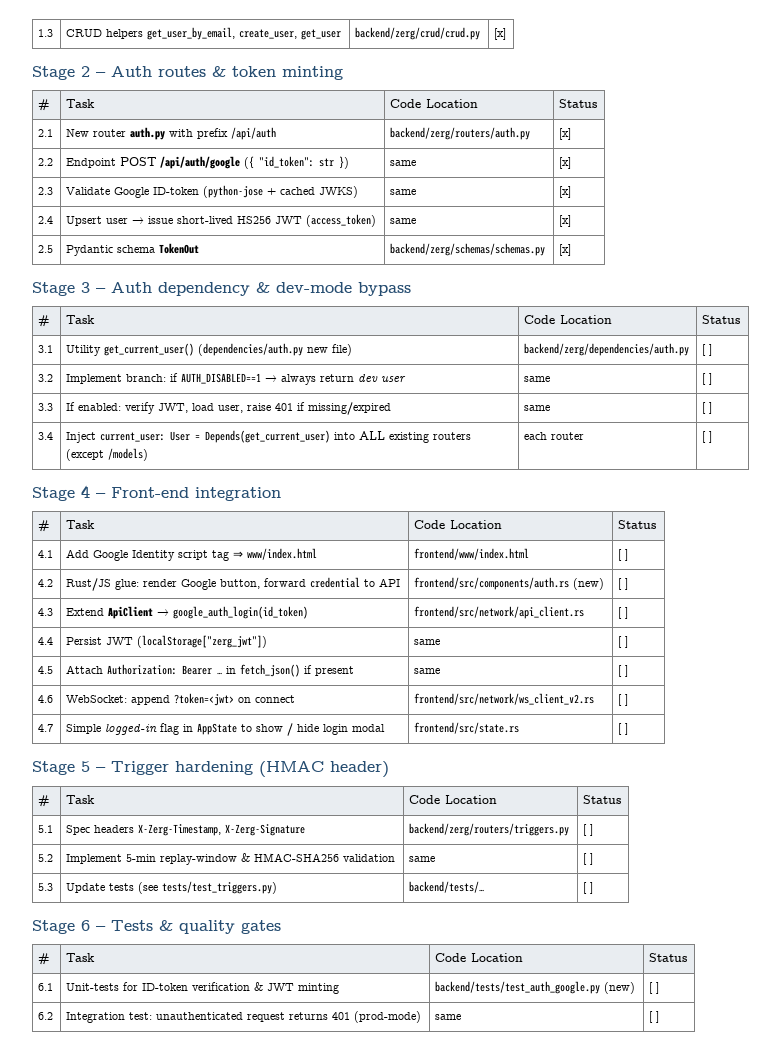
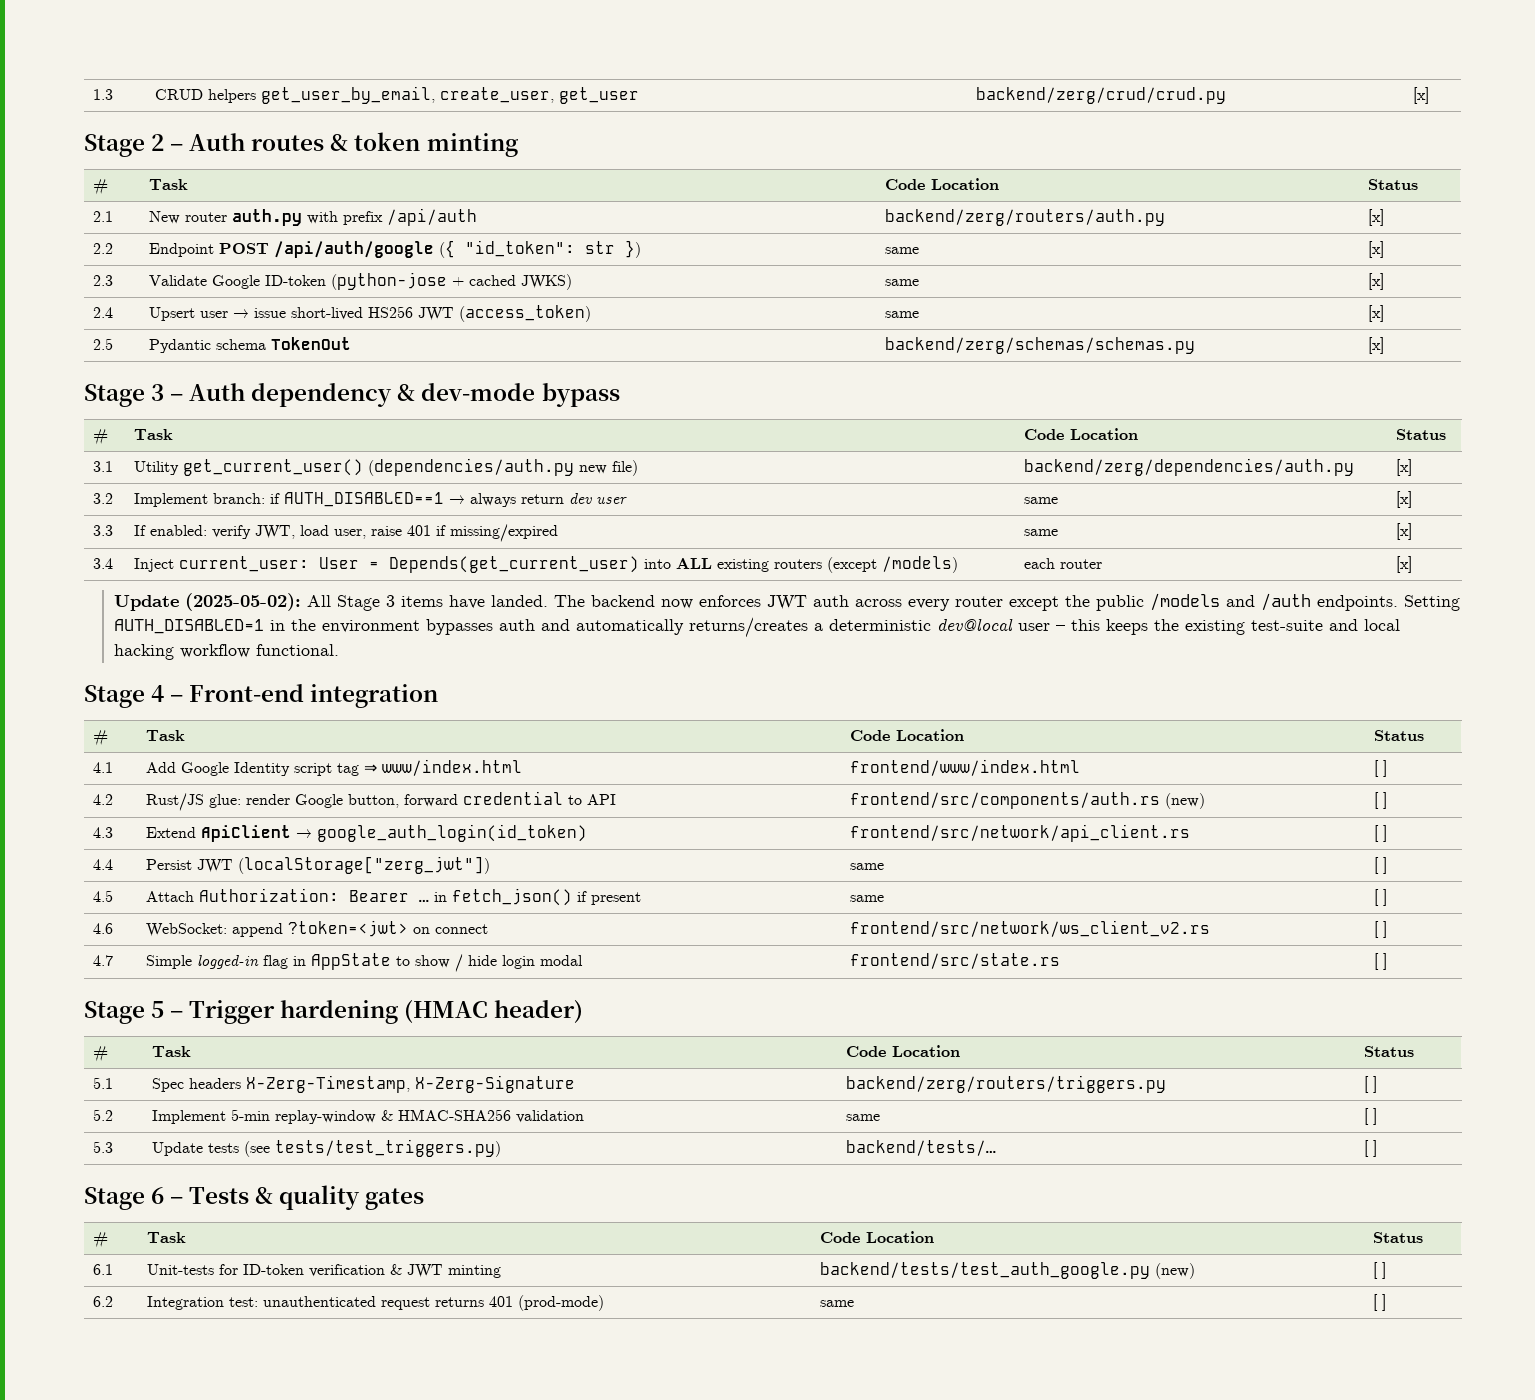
[702,344,713,356] [ ] -> [1395,459,1412,476] [x]
[702,373,713,385] [ ] -> [1395,491,1412,508] [x]
[702,402,713,414] [ ] -> [1395,523,1412,540] [x]
[702,431,713,443] [ ] -> [1395,556,1412,573] [113,593,1460,611] [113,617,1400,638] [113,644,339,660] [x] // Update (2025-05-02): All Stage 3 items have landed. The backend now enforces JWT auth across every router except the public /models and /auth endpoints. Setting AUTH_DISABLED=1 in the environment bypasses auth and automatically returns/creates a deterministic dev@local user – this keeps the existing test-suite and local hacking workflow functional.

